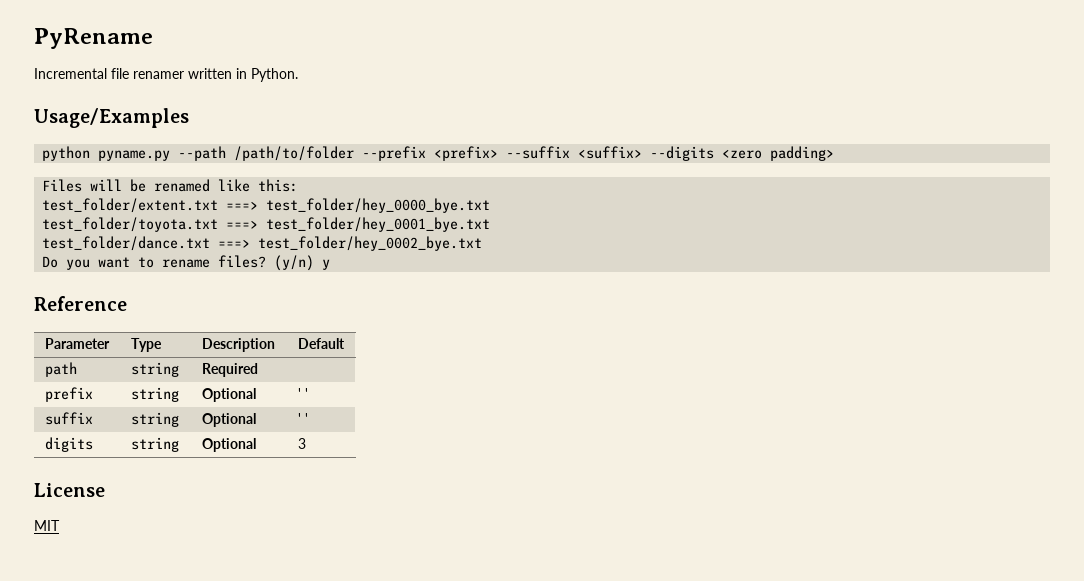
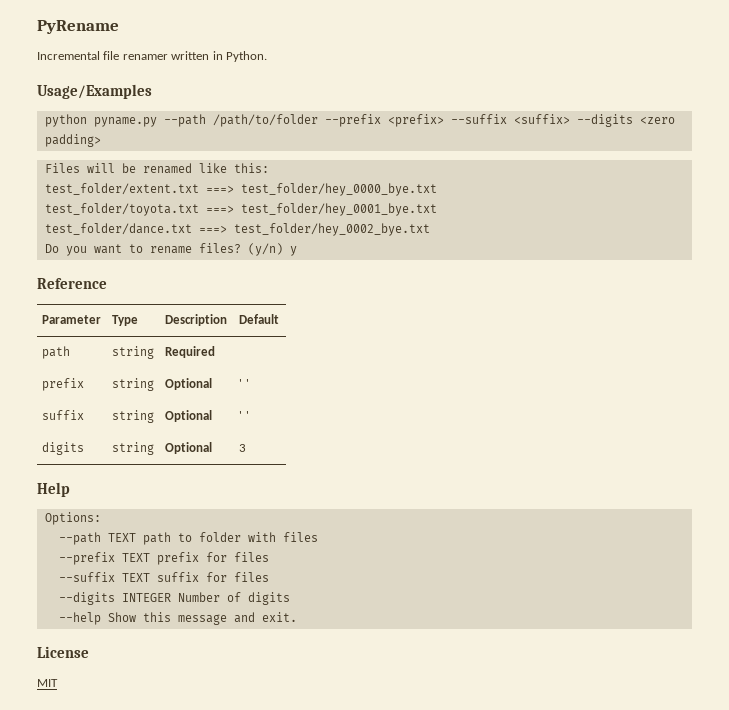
(306, 443) none -> [37,482,70,497] [44,512,101,525] [58,532,318,545] [58,552,269,565] [58,572,269,582] [58,592,290,605] [58,612,297,625] // Help // Options: // --path TEXT path to folder with files // --prefix TEXT prefix for files // --suffix TEXT suffix for files // --digits INTEGER Number of digits // --help Show this message and exit.

